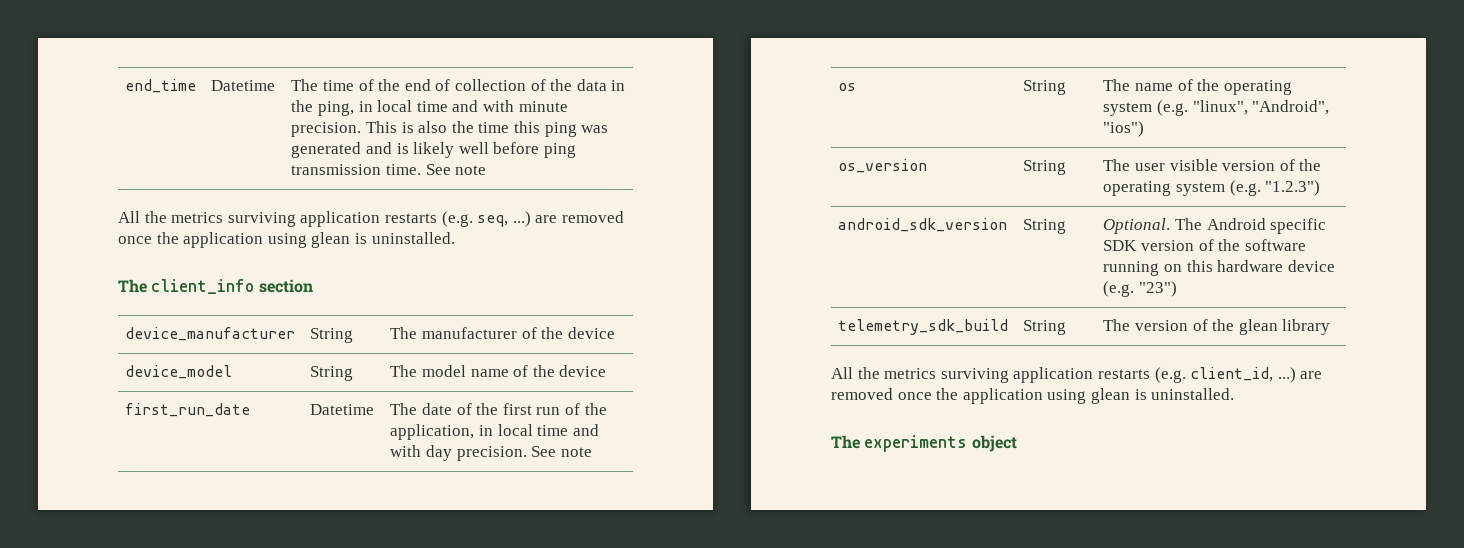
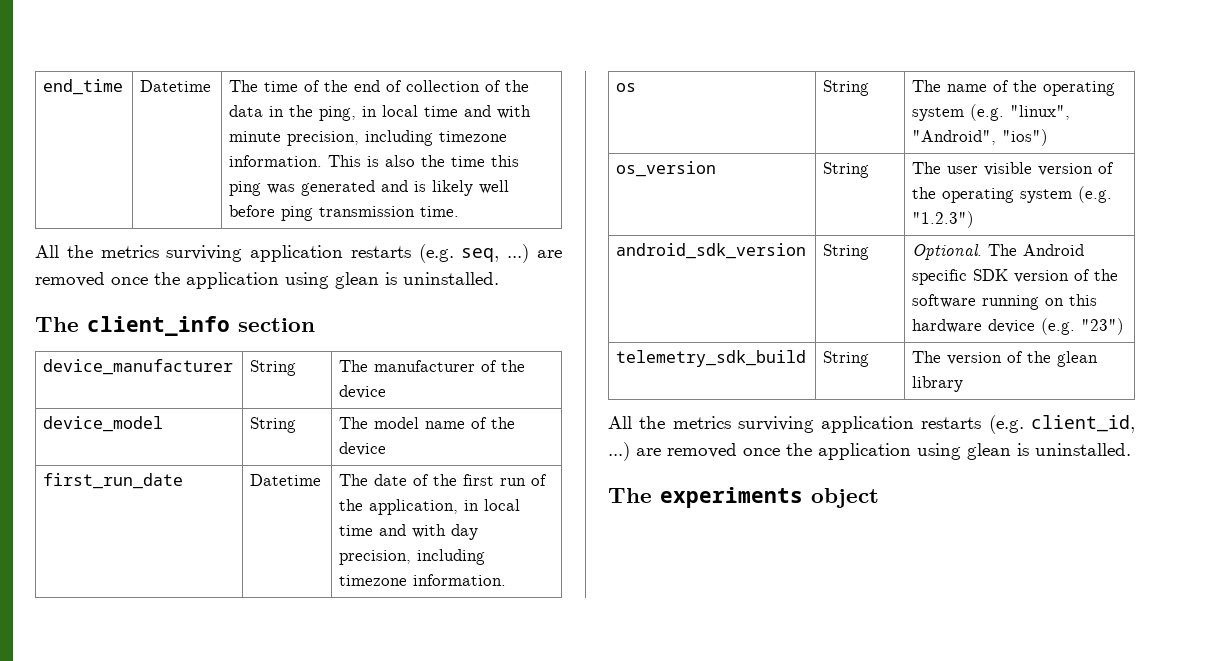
[291,122,362,137] precision. -> [287,130,508,146] [229,155,323,167] precision, including timezone information.
[425,164,487,175] See note -> (460, 211) none
[456,446,592,461] precision. See note -> [339,549,486,565] [339,574,507,586] precision, including timezone information.

